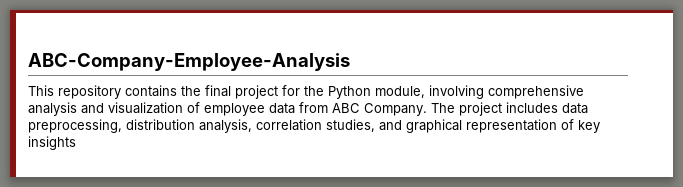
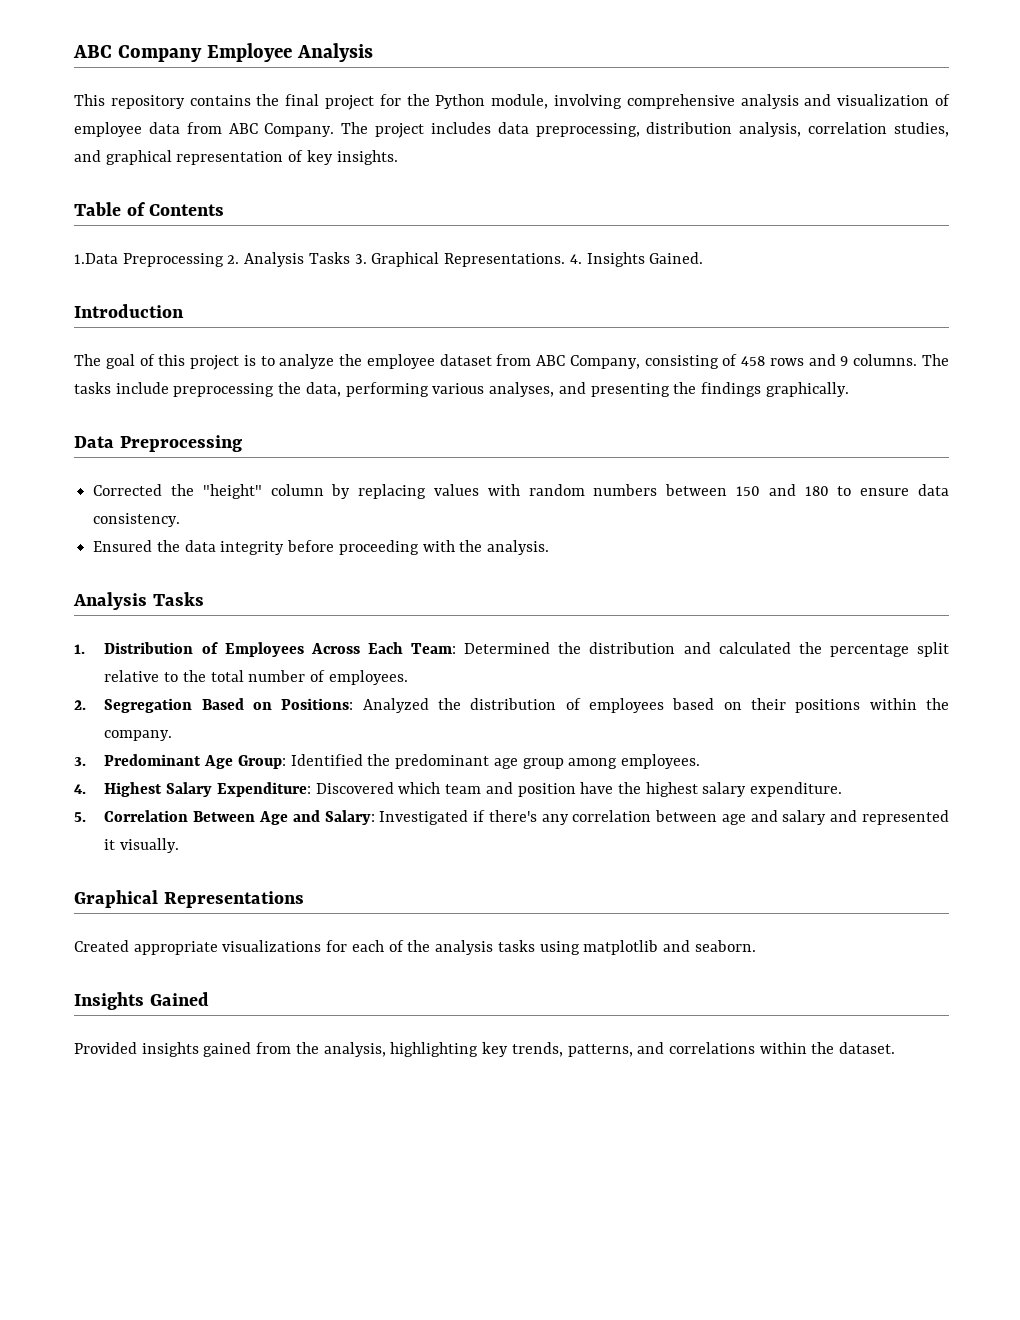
[28,53,350,71] ABC-Company-Employee-Analysis -> [73,43,373,62] ABC Company Employee Analysis
[28,136,76,150] insights -> [336,150,398,165] [74,202,225,216] [74,252,704,267] [74,304,184,318] [74,354,950,370] [74,382,849,397] [74,435,242,452] [93,484,949,499] [93,513,181,527] [93,540,550,555] [73,592,204,610] [74,642,949,657] [104,670,408,685] [74,698,950,713] [104,730,173,741] [74,754,700,769] [74,782,843,797] [74,810,949,825] [104,838,180,853] [74,890,304,908] [74,940,756,955] [74,992,209,1010] [74,1042,896,1057] insights. // Table of Contents // 1.Data Preprocessing 2. Analysis Tasks 3. Graphical Representations. 4. Insights Gained. // Introduction // The goal of this project is to analyze the employee dataset from ABC Company, consisting of 458 rows and 9 columns. The tasks include preprocessing the data, performing various analyses, and presenting the findings graphically. // Data Preprocessing // Corrected the "height" column by replacing values with random numbers between 150 and 180 to ensure data consistency. // Ensured the data integrity before proceeding with the analysis. // Analysis Tasks // 1. Distribution of Employees Across Each Team: Determined the distribution and calculated the percentage split relative to the total number of employees. // 2. Segregation Based on Positions: Analyzed the distribution of employees based on their positions within the company. // 3. Predominant Age Group: Identified the predominant age group among employees. // 4. Highest Salary Expenditure: Discovered which team and position have the highest salary expenditure. // 5. Correlation Between Age and Salary: Investigated if there's any correlation between age and salary and represented it visually. // Graphical Representations // Created appropriate visualizations for each of the analysis tasks using matplotlib and seaborn. // Insights Gained // Provided insights gained from the analysis, highlighting key trends, patterns, and correlations within the dataset.

